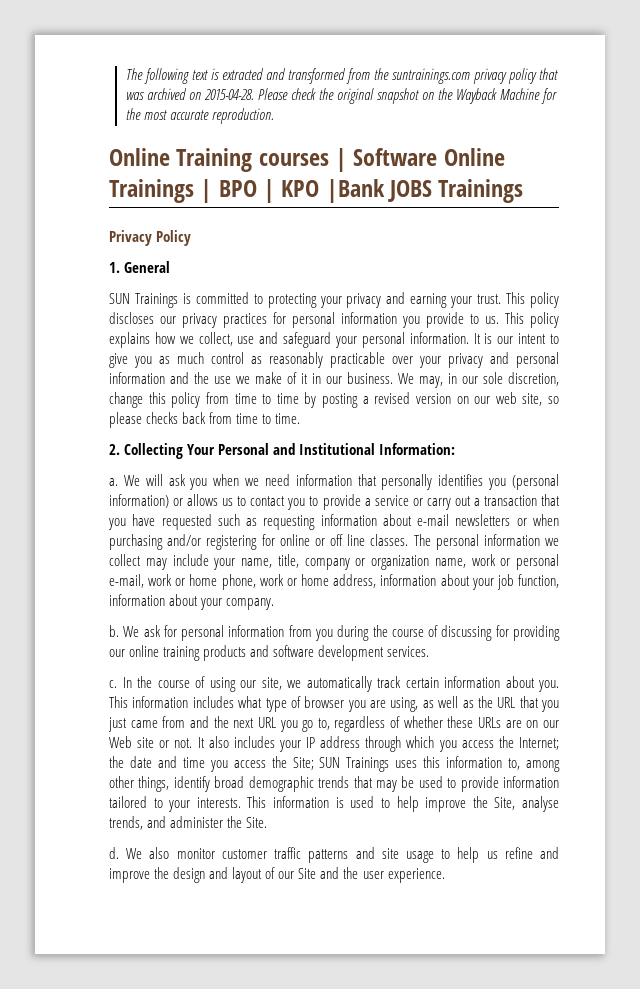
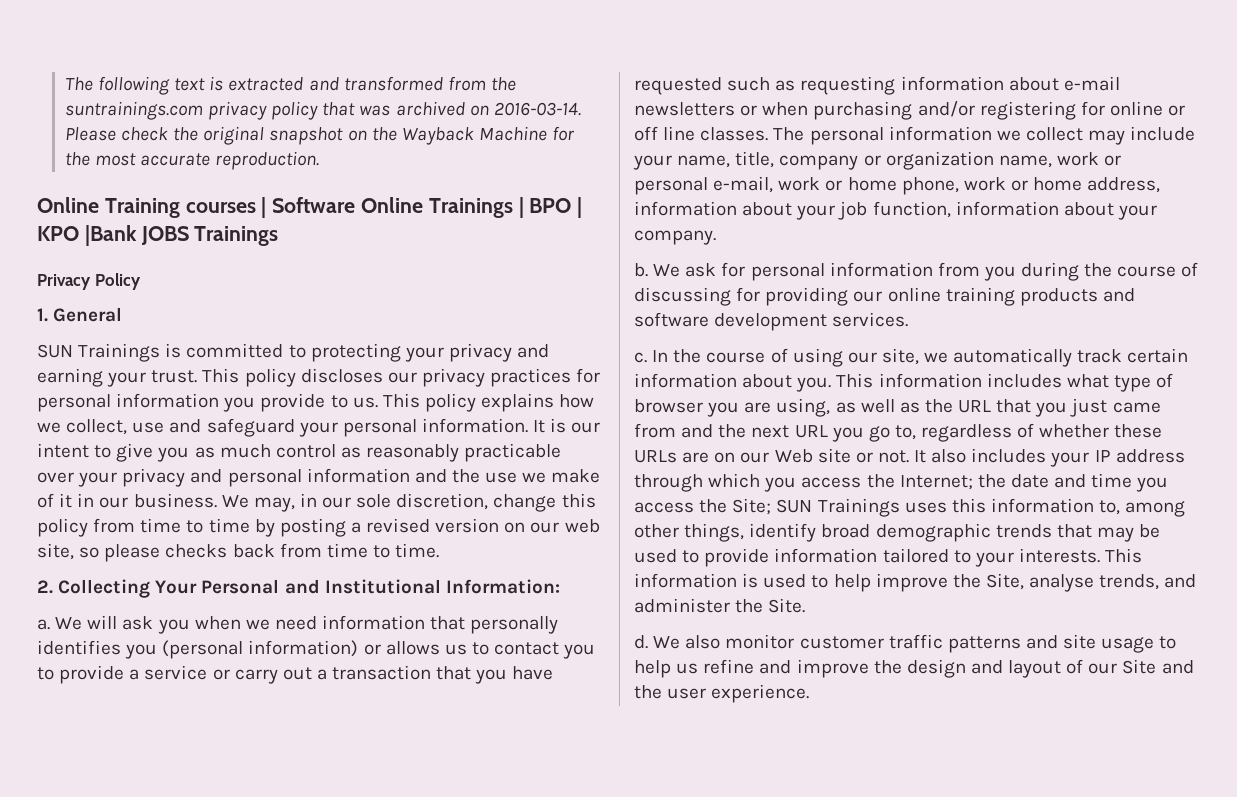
[203,89,254,100] 2015-04-28. -> [493,102,581,116] 2016-03-14.

